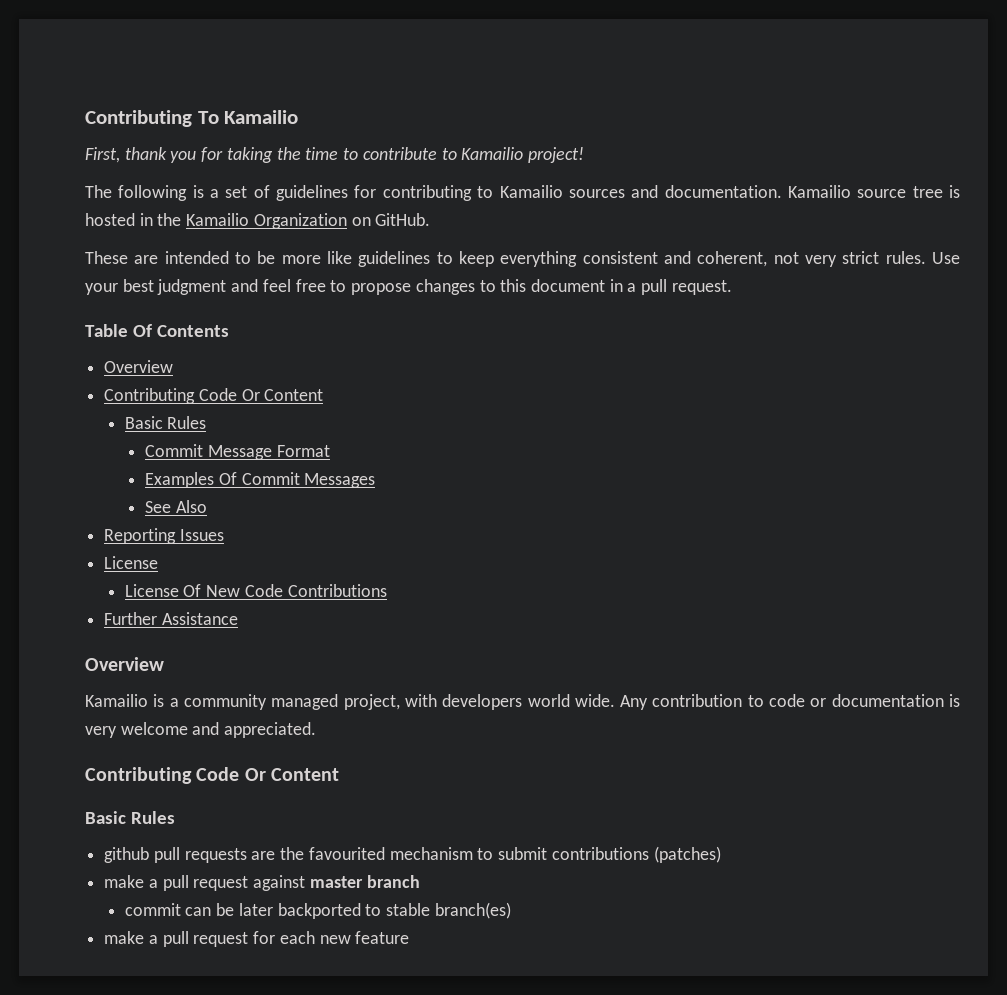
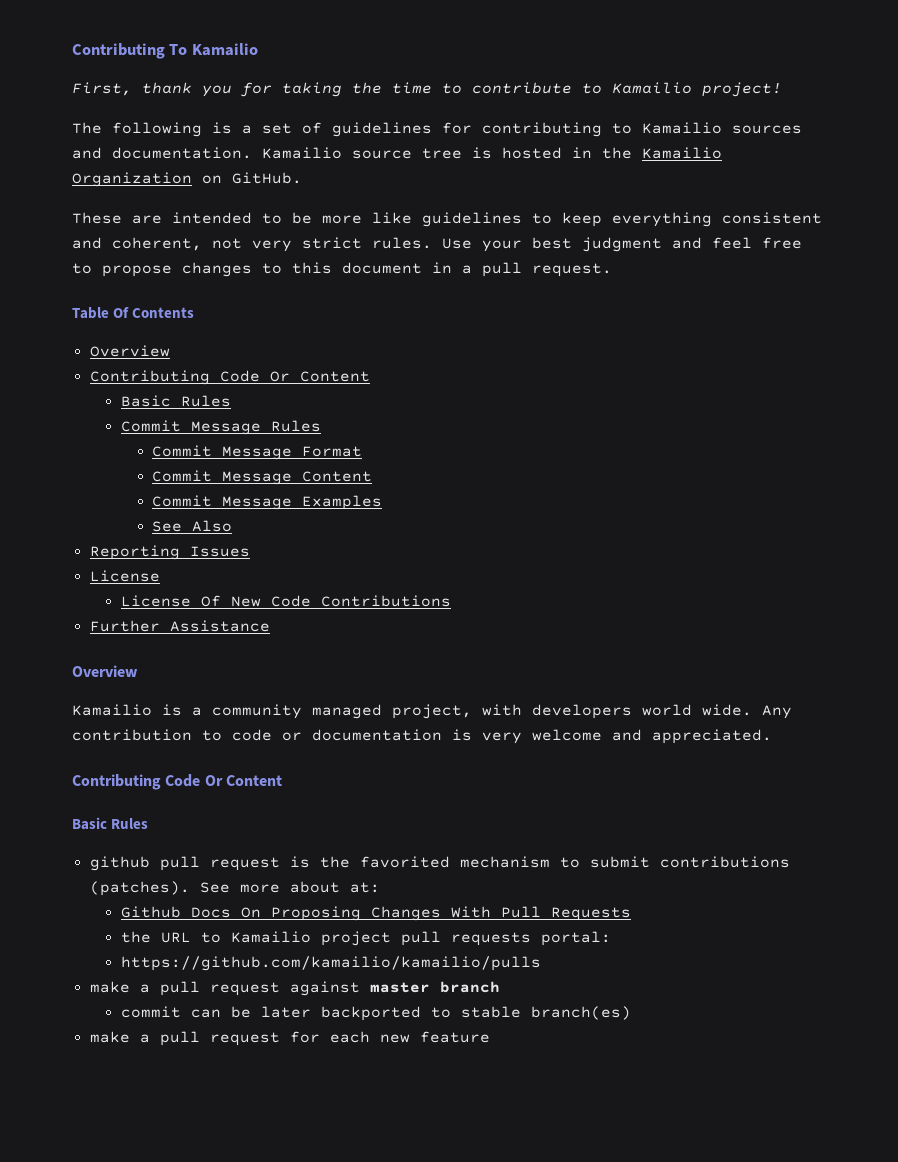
(207, 422) none -> [120,420,321,435] // Commit Message Rules
[145,472,376,488] Examples Of Commit Messages -> [151,470,372,485] [151,495,382,510] Commit Message Content // Commit Message Examples
[184,846,721,863] requests are the favourited mechanism to submit contributions (patches) -> [209,856,790,871] [89,881,380,896] [120,906,631,921] [120,931,611,946] [120,956,541,971] request is the favorited mechanism to submit contributions (patches). See more about at: // Github Docs On Proposing Changes With Pull Requests // the URL to Kamailio project pull requests portal: // https://github.com/kamailio/kamailio/pulls

